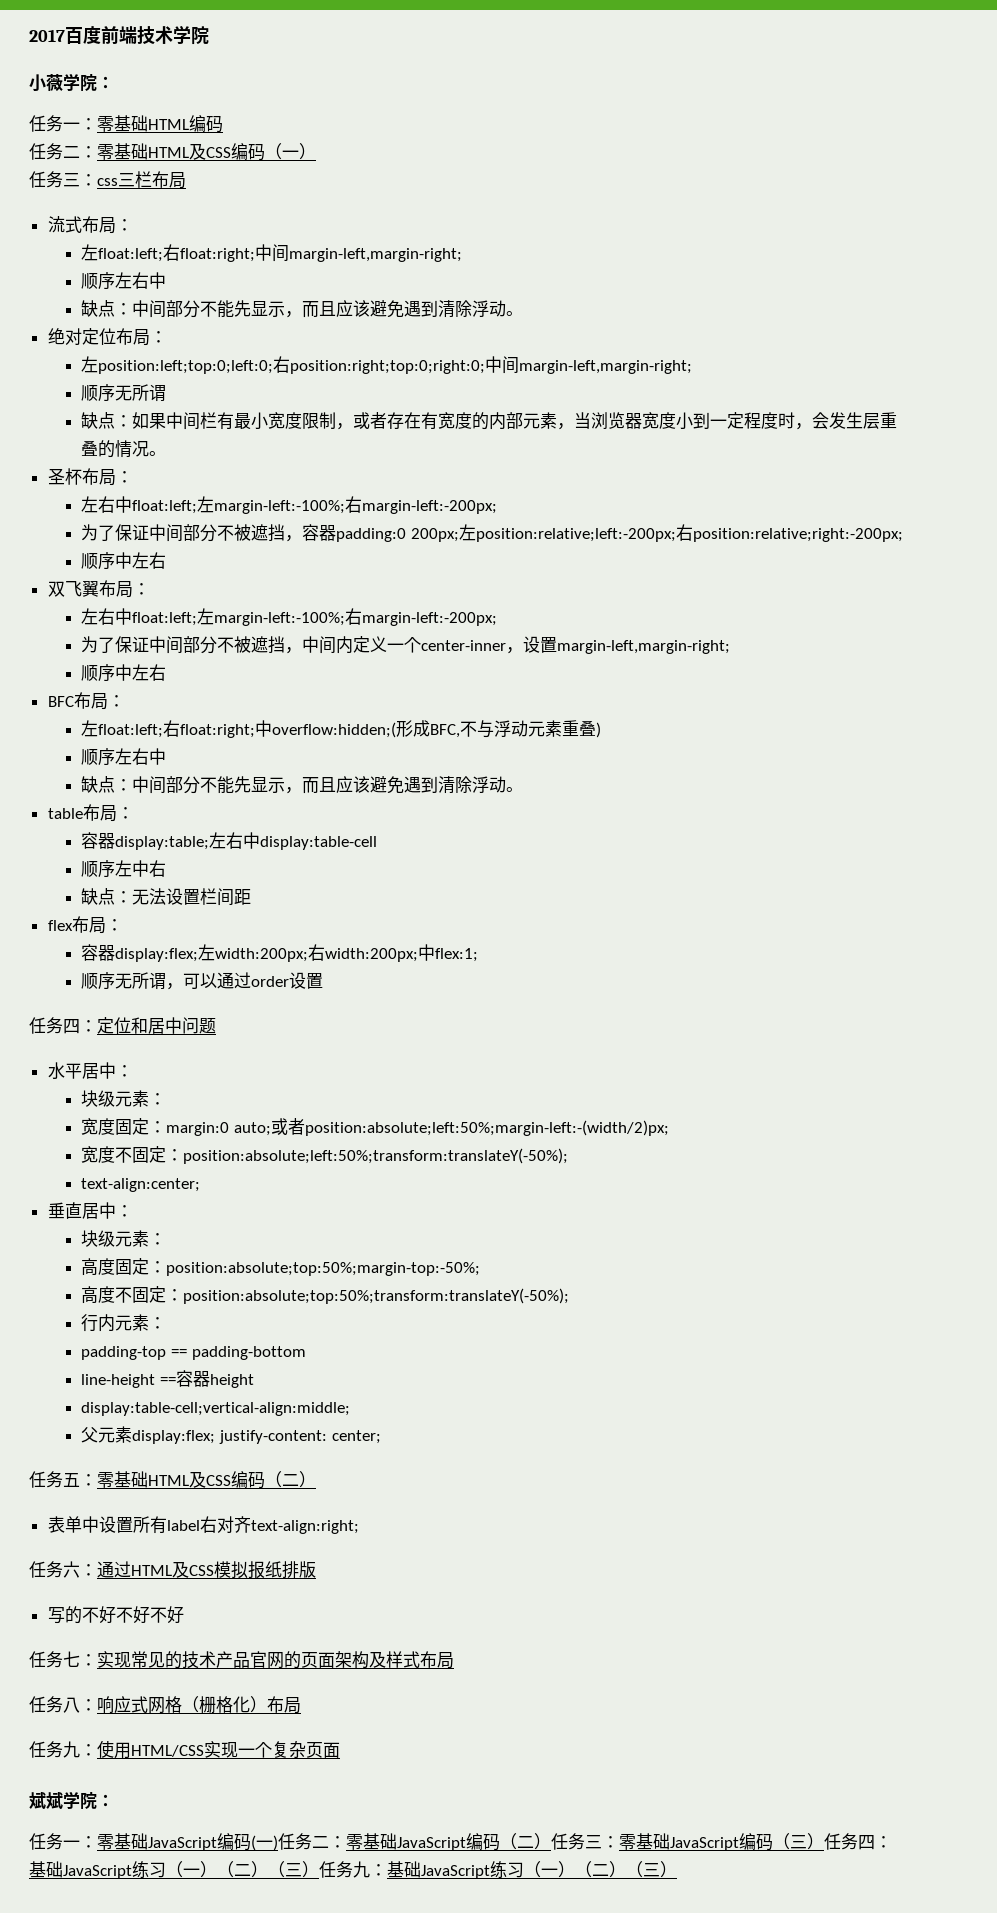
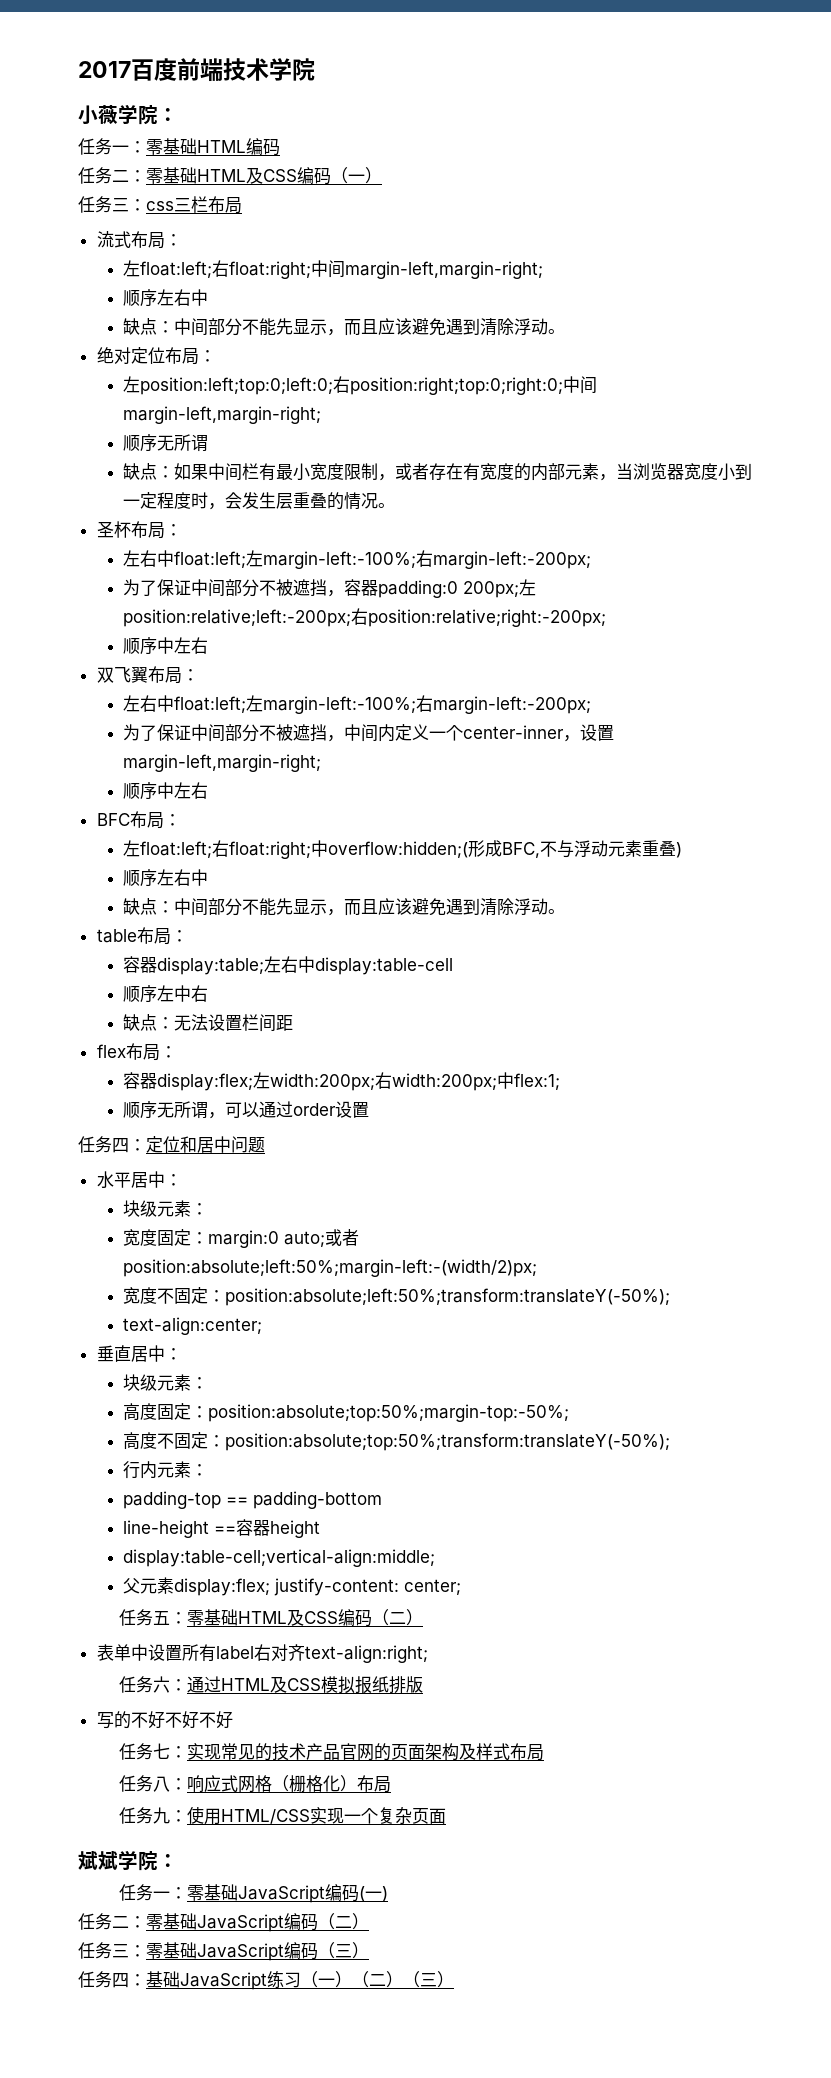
(278, 1843) none -> (388, 1894) //
(551, 1841) none -> (369, 1921) //
(824, 1841) none -> (369, 1950) //
[319,1861,677,1879] 任务九：基础JavaScript练习（一）（二）（三） -> (454, 1979) none

